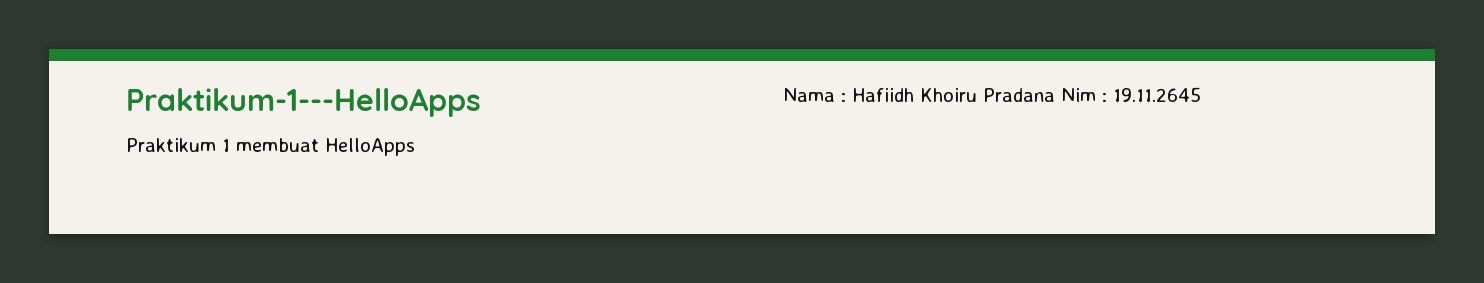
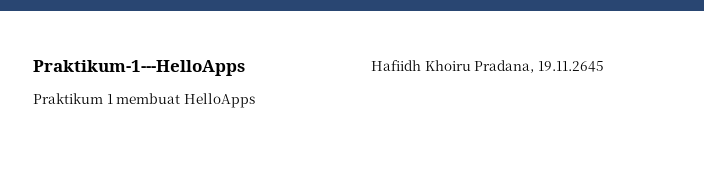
[783,88,1107,102] Nama : Hafiidh Khoiru Pradana Nim : -> [371,60,535,73] Hafiidh Khoiru Pradana,

